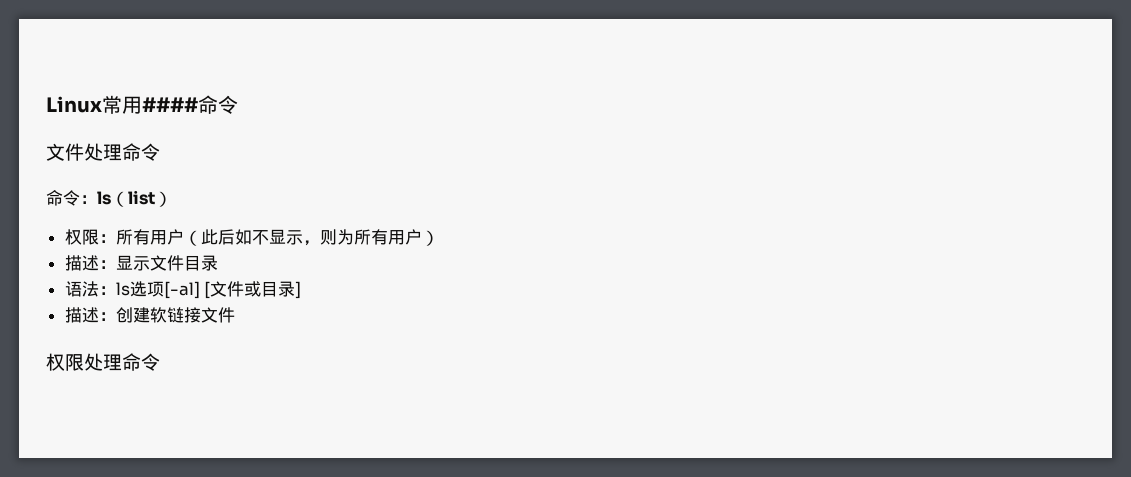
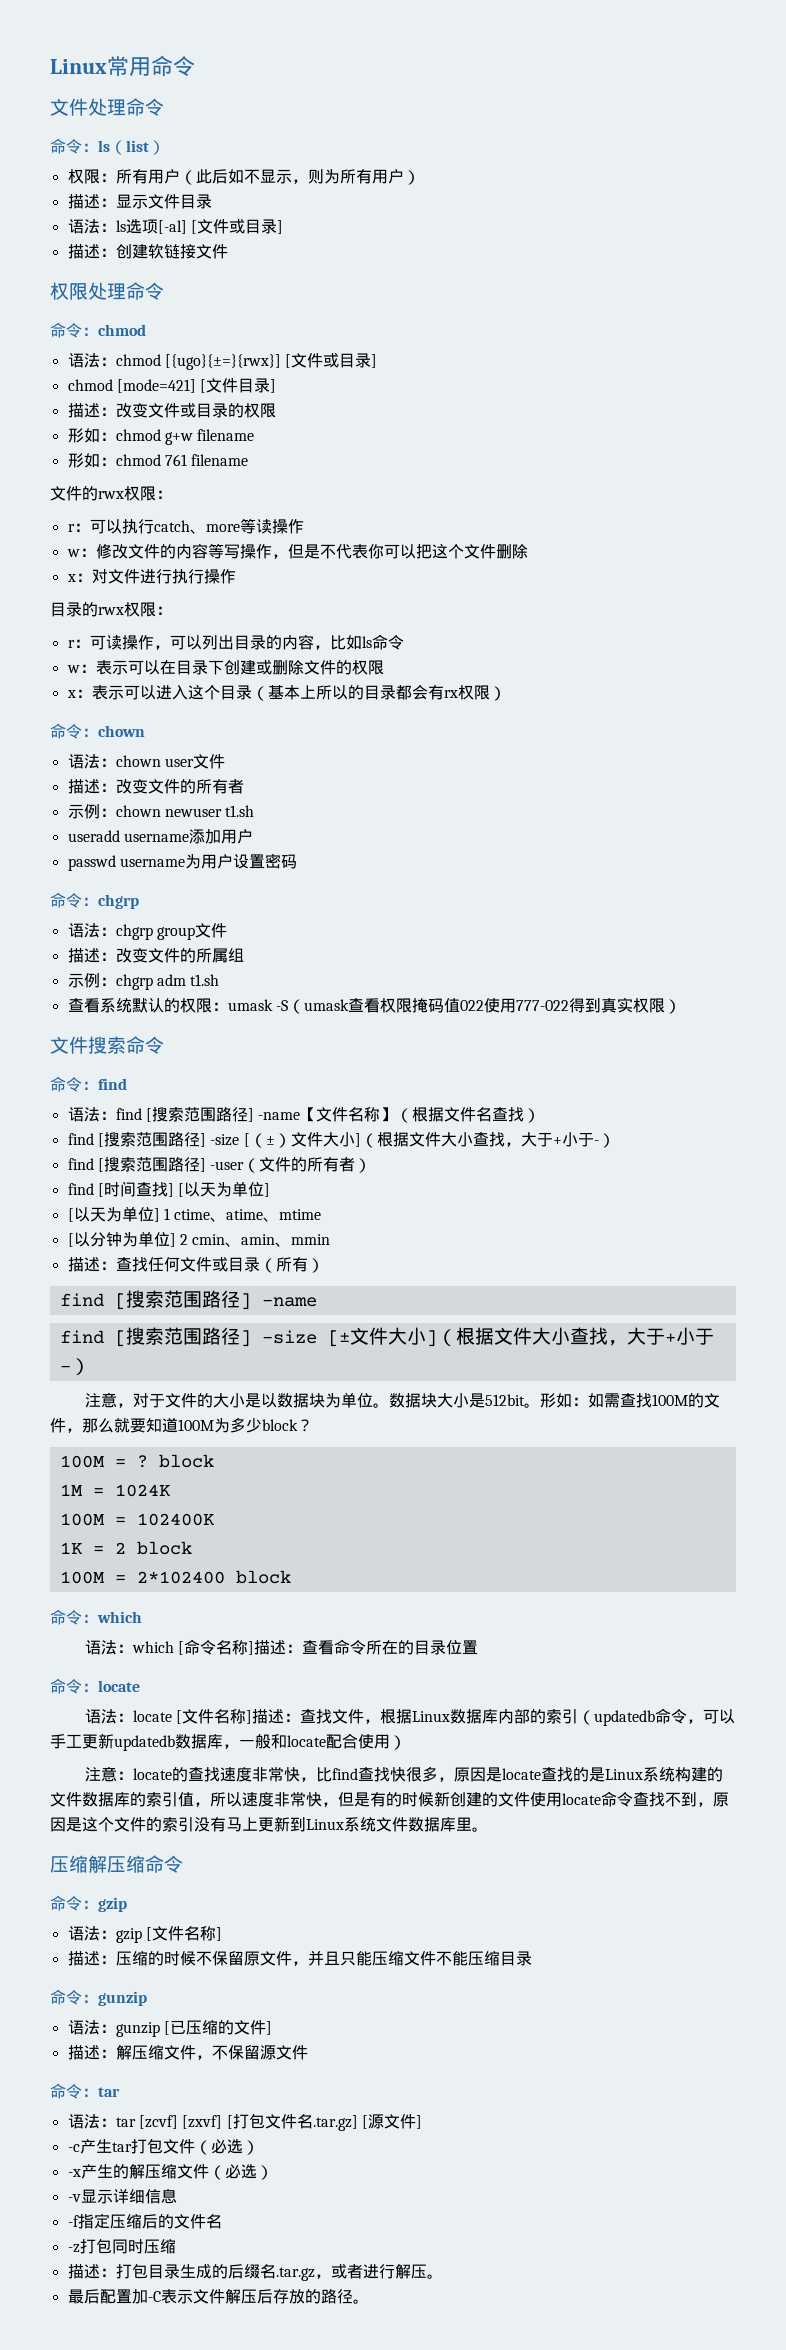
[142,97,198,112] #### -> (151, 66) none
(160, 362) none -> [50,322,146,338] [67,353,378,370] [67,378,277,393] [67,403,276,418] [67,428,255,445] [67,453,249,468] [50,486,172,501] [67,518,304,534] [66,543,528,559] [66,569,236,584] [50,602,172,617] [67,634,404,650] [66,660,384,675] [66,684,506,701] [50,723,145,739] [67,754,225,769] [67,779,244,794] [67,804,255,819] [67,829,253,844] [67,853,297,871] [50,892,139,909] [67,923,227,940] [67,948,244,963] [67,973,220,990] [67,997,681,1014] [50,1036,164,1054] [50,1076,127,1092] [67,1107,541,1123] [67,1132,615,1148] [67,1157,372,1173] [67,1181,271,1197] [67,1206,322,1222] [67,1231,331,1247] [67,1257,324,1273] [59,1290,317,1310] [59,1327,714,1347] [59,1358,90,1375] [84,1392,720,1408] [50,1417,313,1433] [59,1454,214,1468] [59,1484,171,1497] [59,1513,215,1526] [59,1541,192,1555] [59,1570,291,1584] [50,1609,142,1625] [84,1639,479,1655] [50,1678,140,1694] [84,1708,736,1726] [50,1733,406,1751] [84,1766,723,1782] [50,1791,729,1807] [50,1816,488,1832] [50,1855,183,1873] [50,1895,127,1912] [67,1926,222,1943] [67,1950,532,1966] [50,1989,147,2006] [67,2020,272,2037] [67,2045,308,2060] [50,2083,120,2099] [67,2113,422,2131] [67,2138,259,2155] [67,2164,273,2180] [67,2188,177,2204] [67,2213,222,2229] [67,2238,176,2254] [67,2263,443,2281] [67,2289,369,2304] // 命令：chmod // 语法：chmod [{ugo}{±=}{rwx}] [文件或目录] // chmod [mode=421] [文件目录] // 描述：改变文件或目录的权限 // 形如：chmod g+w filename // 形如：chmod 761 filename // 文件的rwx权限： // r：可以执行catch、more等读操作 // w：修改文件的内容等写操作，但是不代表你可以把这个文件删除 // x：对文件进行执行操作 // 目录的rwx权限： // r：可读操作，可以列出目录的内容，比如ls命令 // w：表示可以在目录下创建或删除文件的权限 // x：表示可以进入这个目录（基本上所以的目录都会有rx权限） // 命令：chown // 语法：chown user文件 // 描述：改变文件的所有者 // 示例：chown newuser t1.sh // useradd username添加用户 // passwd username为用户设置密码 // 命令：chgrp // 语法：chgrp group文件 // 描述：改变文件的所属组 // 示例：chgrp adm t1.sh // 查看系统默认的权限：umask -S（umask查看权限掩码值022使用777-022得到真实权限） // 文件搜索命令 // 命令：find // 语法：find [搜索范围路径] -name【文件名称】（根据文件名查找） // find [搜索范围路径] -size [（±）文件大小]（根据文件大小查找，大于+小于-） // find [搜索范围路径] -user（文件的所有者） // find [时间查找] [以天为单位] // [以天为单位] 1 ctime、atime、mtime // [以分钟为单位] 2 cmin、amin、mmin // 描述：查找任何文件或目录（所有） // find [搜索范围路径] -name // find [搜索范围路径] -size [±文件大小]（根据文件大小查找，大于+小于-） // 注意，对于文件的大小是以数据块为单位。数据块大小是512bit。形如：如需查找100M的文件，那么就要知道100M为多少block？ // 100M = ? block // 1M = 1024K // 100M = 102400K // 1K = 2 block // 100M = 2*102400 block // 命令：which // 语法：which [命令名称]描述：查看命令所在的目录位置 // 命令：locate // 语法：locate [文件名称]描述：查找文件，根据Linux数据库内部的索引（updatedb命令，可以手工更新updatedb数据库，一般和locate配合使用） // 注意：locate的查找速度非常快，比find查找快很多，原因是locate查找的是Linux系统构建的文件数据库的索引值，所以速度非常快，但是有的时候新创建的文件使用locate命令查找不到，原因是这个文件的索引没有马上更新到Linux系统文件数据库里。 // 压缩解压缩命令 // 命令：gzip // 语法：gzip [文件名称] // 描述：压缩的时候不保留原文件，并且只能压缩文件不能压缩目录 // 命令：gunzip // 语法：gunzip [已压缩的文件] // 描述：解压缩文件，不保留源文件 // 命令：tar // 语法：tar [zcvf] [zxvf] [打包文件名.tar.gz] [源文件] // -c产生tar打包文件（必选） // -x产生的解压缩文件（必选） // -v显示详细信息 // -f指定压缩后的文件名 // -z打包同时压缩 // 描述：打包目录生成的后缀名.tar.gz，或者进行解压。 // 最后配置加-C表示文件解压后存放的路径。

